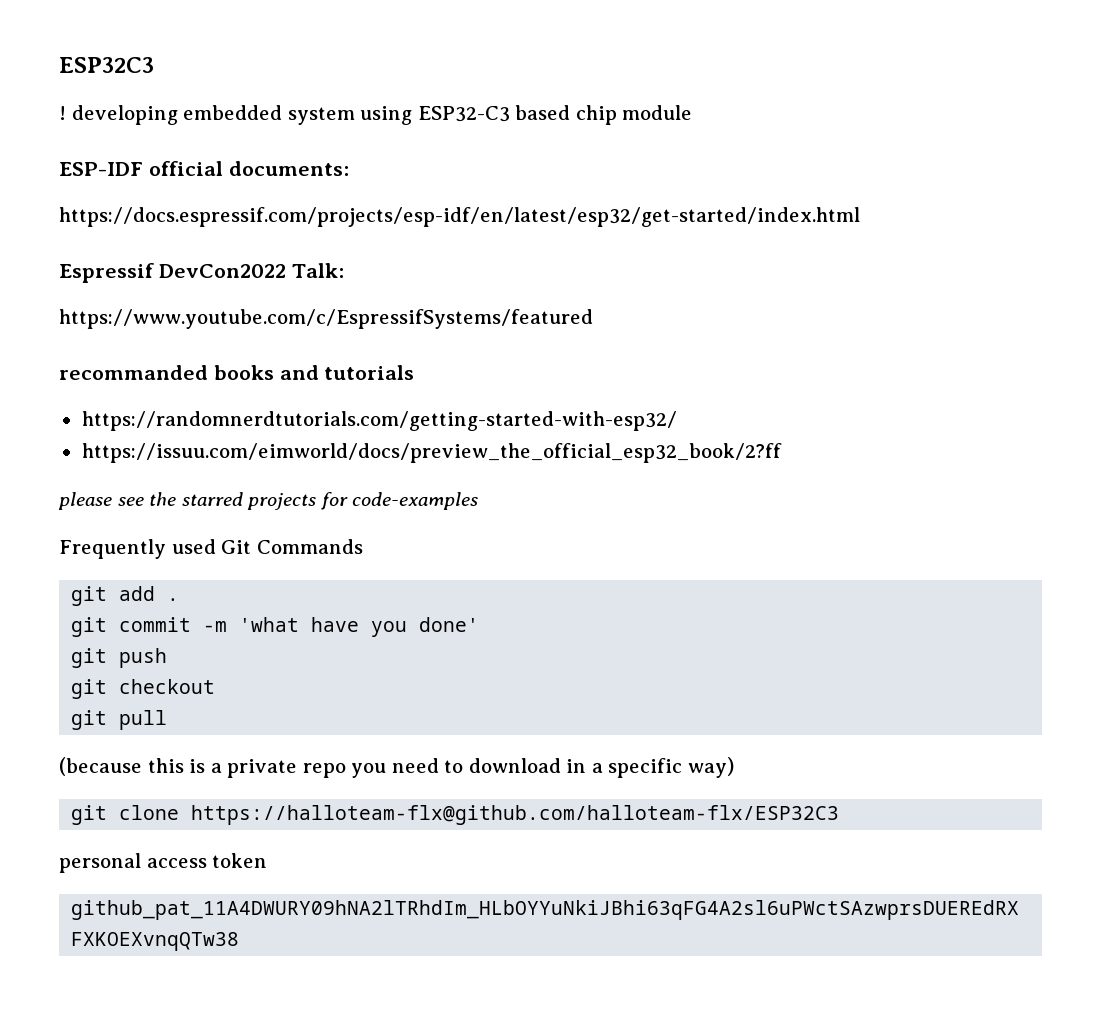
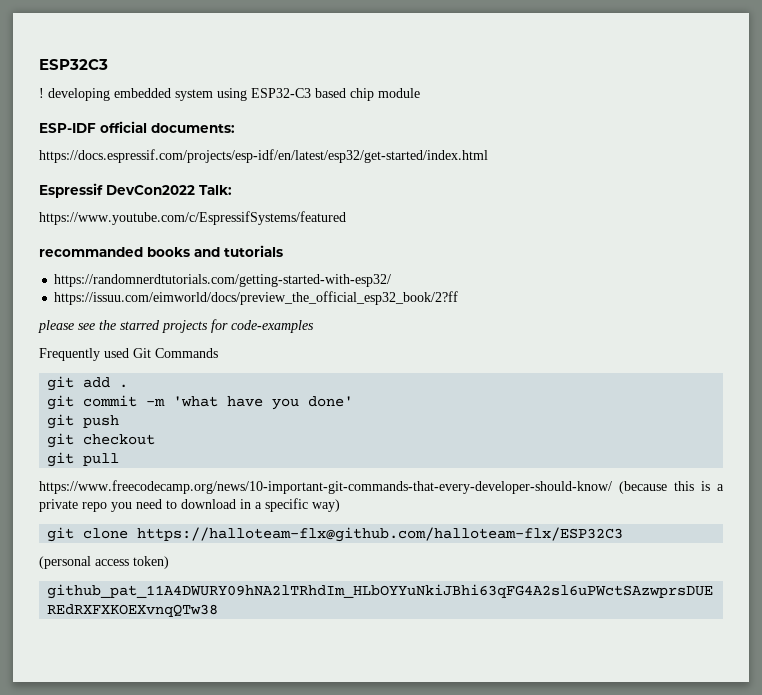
(168, 720) none -> [39,480,612,494] https://www.freecodecamp.org/news/10-important-git-commands-that-every-developer-should-know/
[59,853,268,873] personal access token -> [39,556,169,569] (personal access token)

